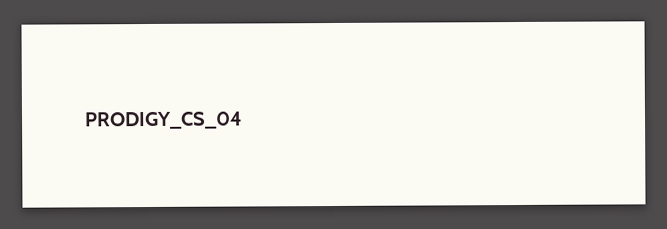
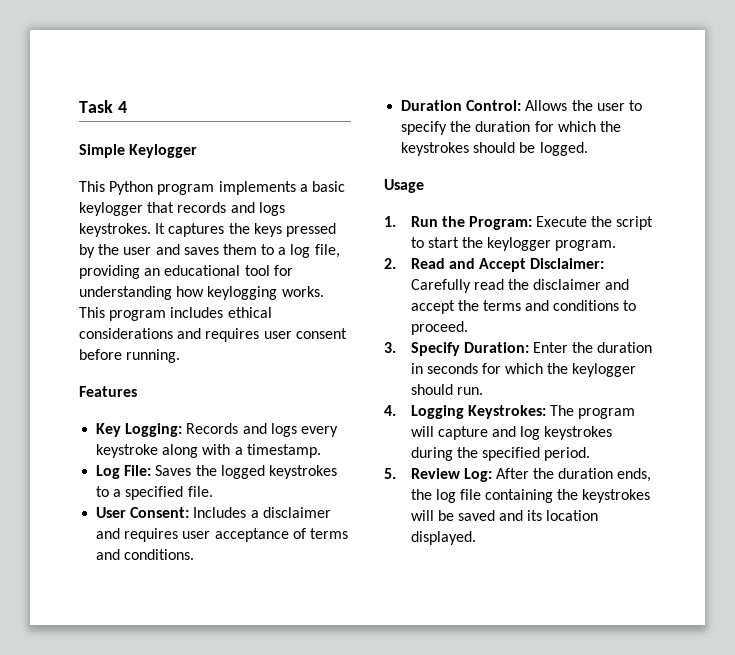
[84,111,243,130] PRODIGY_CS_04 -> [79,100,127,113] [79,144,198,158] [79,181,345,195] [79,202,285,216] [79,223,336,237] [79,244,340,258] [79,265,293,279] [79,286,324,300] [79,307,272,321] [79,328,347,342] [79,349,181,363] [79,386,137,397] [96,423,338,437] [96,444,321,458] [96,465,337,479] [96,486,213,500] [96,507,331,518] [96,528,348,542] [96,549,195,560] [401,100,642,111] [401,121,621,135] [401,142,588,156] [384,179,424,193] [384,216,654,230] [410,237,617,251] [384,258,605,272] [410,279,630,293] [410,300,637,314] [410,321,468,335] [384,342,653,356] [410,363,637,377] [410,384,483,395] [384,405,636,419] [410,426,613,440] [410,447,591,461] [384,468,652,482] [410,489,651,503] [410,510,599,521] [410,531,476,545] Task 4 // Simple Keylogger // This Python program implements a basic keylogger that records and logs keystrokes. It captures the keys pressed by the user and saves them to a log file, providing an educational tool for understanding how keylogging works. This program includes ethical considerations and requires user consent before running. // Features // Key Logging: Records and logs every keystroke along with a timestamp. // Log File: Saves the logged keystrokes to a specified file. // User Consent: Includes a disclaimer and requires user acceptance of terms and conditions. // Duration Control: Allows the user to specify the duration for which the keystrokes should be logged. // Usage // 1. Run the Program: Execute the script to start the keylogger program. // 2. Read and Accept Disclaimer: Carefully read the disclaimer and accept the terms and conditions to proceed. // 3. Specify Duration: Enter the duration in seconds for which the keylogger should run. // 4. Logging Keystrokes: The program will capture and log keystrokes during the specified period. // 5. Review Log: After the duration ends, the log file containing the keystrokes will be saved and its location displayed.

